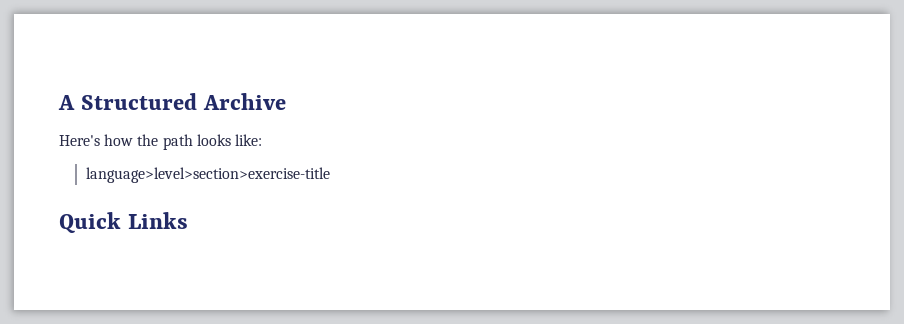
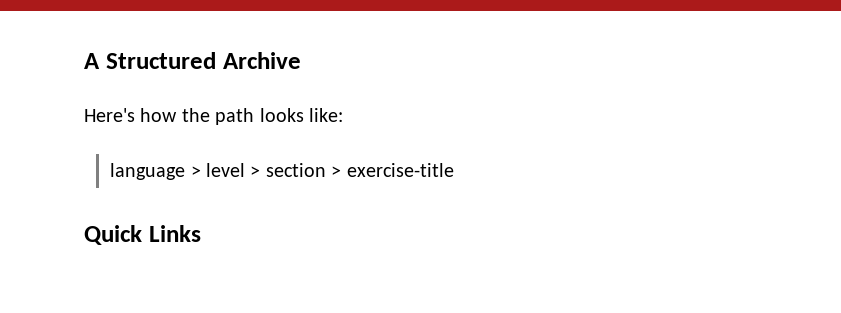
[85,167,330,183] language>level>section>exercise-title -> [110,163,454,180] language > level > section > exercise-title

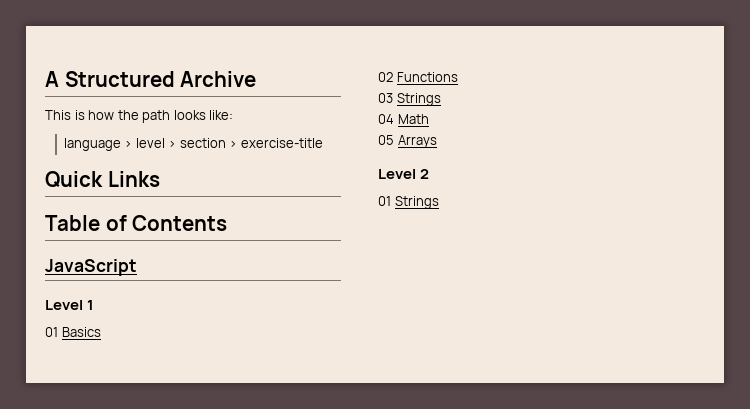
[84,108,135,122] Here's -> [45,110,85,120] This is
(201, 233) none -> [45,215,228,231] [45,259,137,276] [45,300,95,310] [45,327,101,337] [378,72,458,82] [378,93,441,106] [378,114,429,124] [378,135,437,148] [378,169,430,179] [378,196,439,209] // Table of Contents // JavaScript // Level 1 // 01 Basics // 02 Functions // 03 Strings // 04 Math // 05 Arrays // Level 2 // 01 Strings

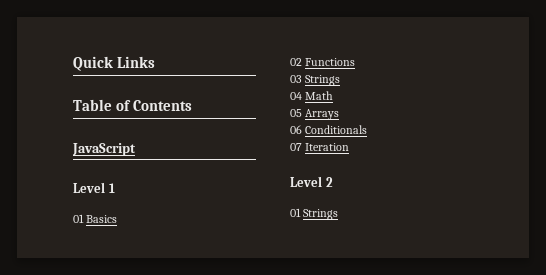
[45,71,257,87] [45,110,234,123] [63,138,323,151] A Structured Archive // This is how the path looks like: // language > level > section > exercise-title // -> (73, 63) none
(437, 141) none -> [290,125,368,134] [290,143,350,151] // 06 Conditionals // 07 Iteration

